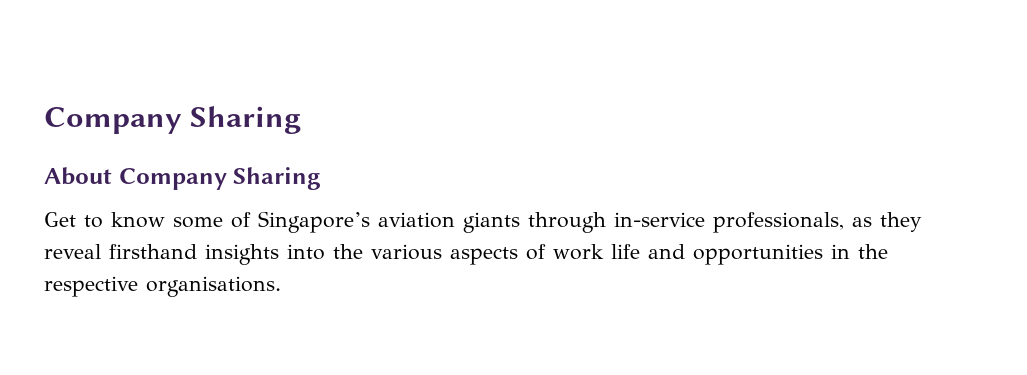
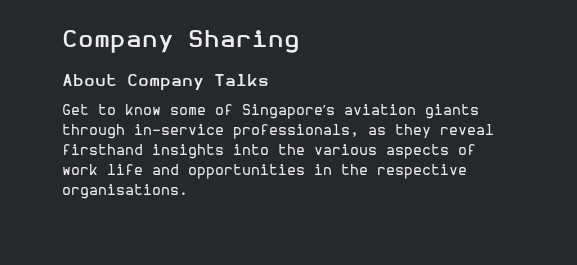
[233,167,322,190] Sharing -> [214,74,269,86] Talks

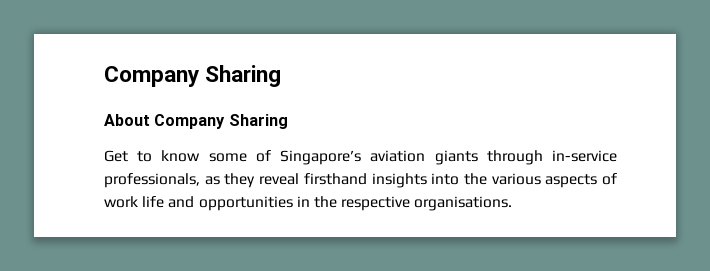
[214,74,269,86] Talks -> [228,114,288,129] Sharing

